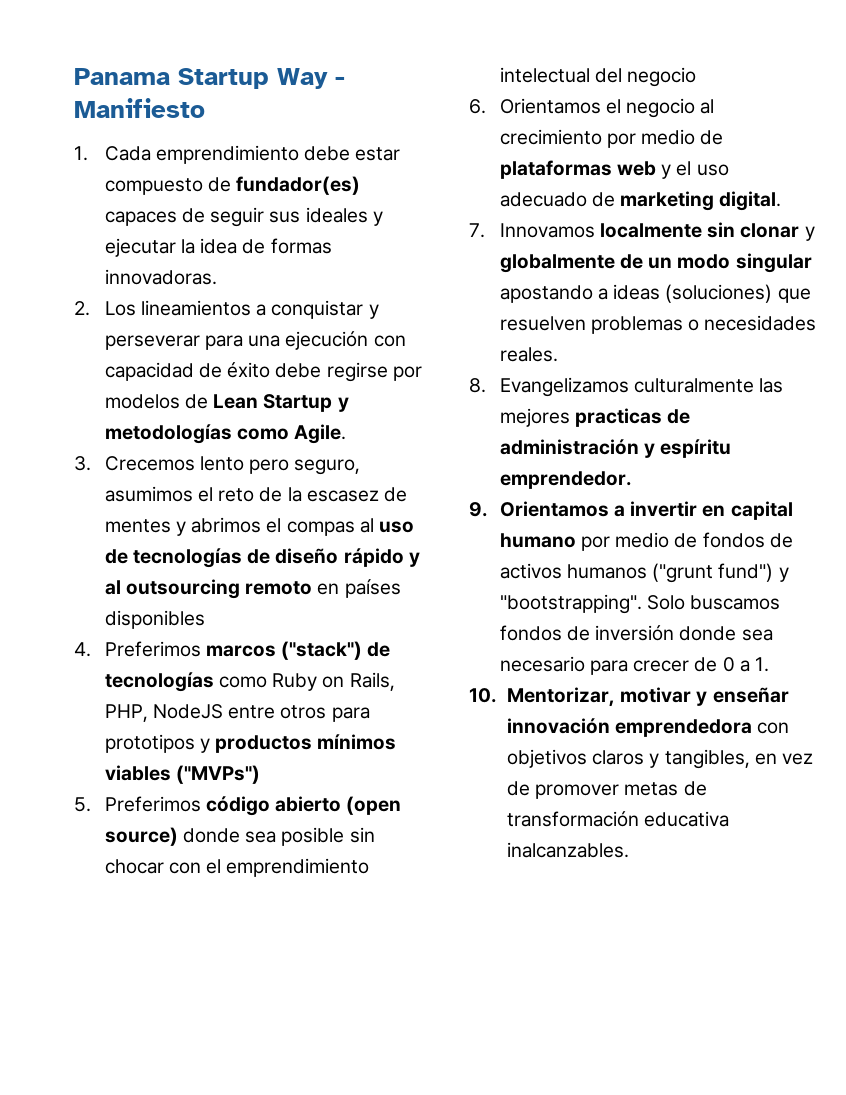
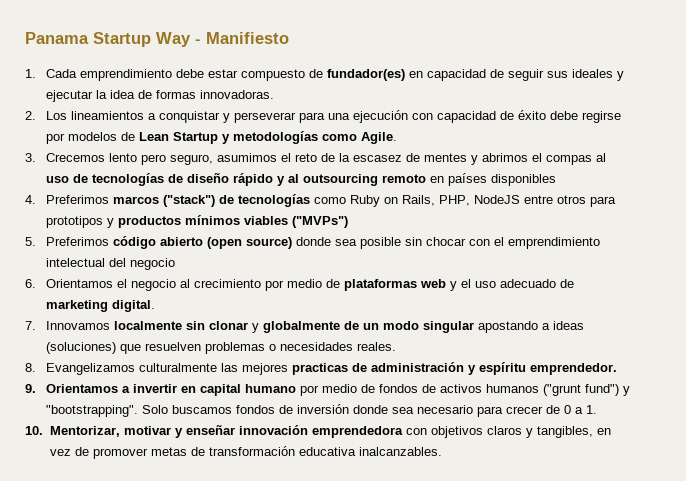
[104,211,177,226] capaces -> [409,69,487,81] en capacidad

